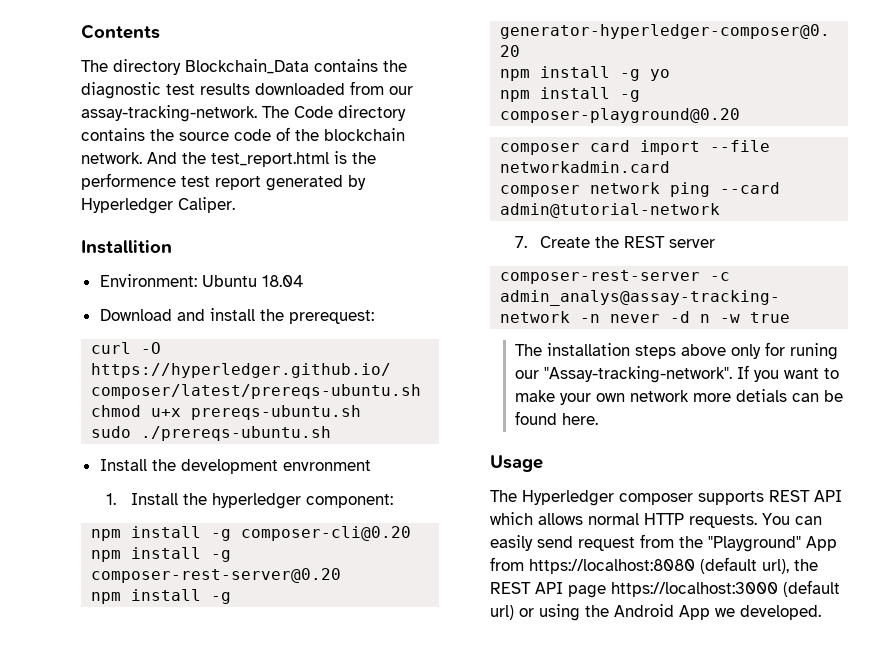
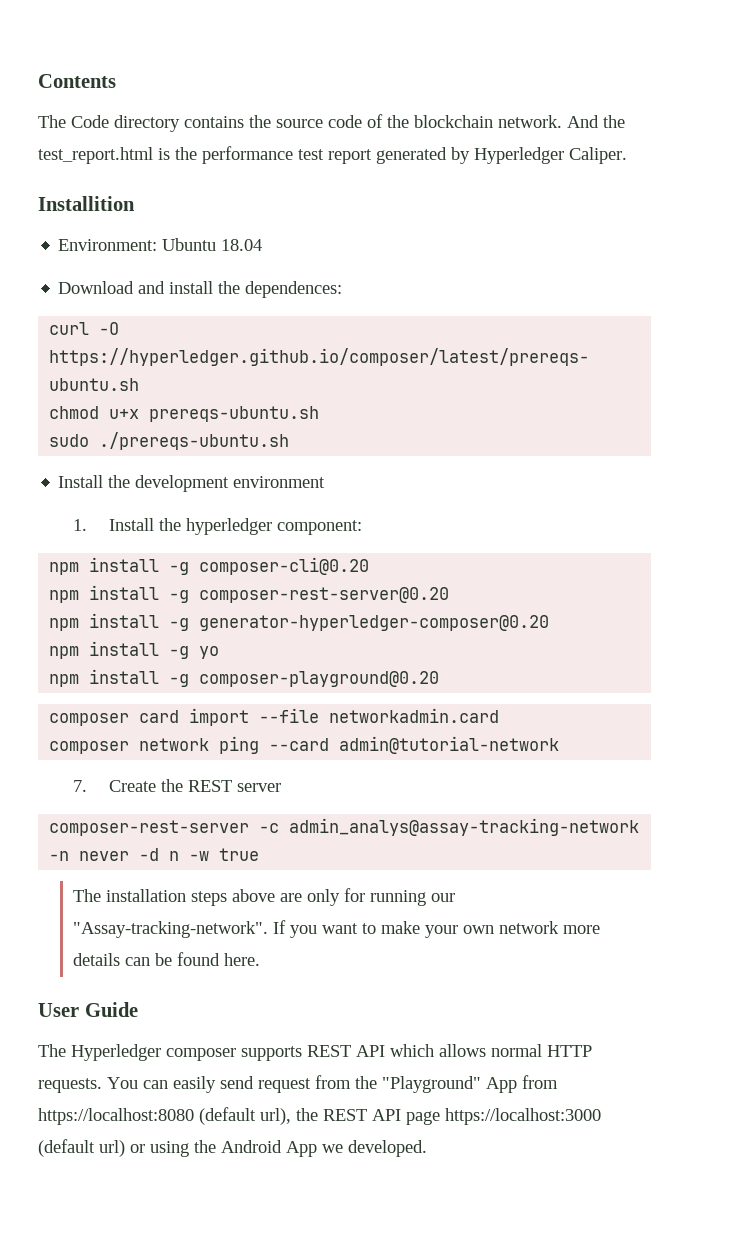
[113,59,407,75] [81,81,413,99] [81,105,289,122] directory Blockchain_Data contains the diagnostic test results downloaded from our assay-tracking-network. The -> (66, 121) none
[81,173,176,190] performence -> [202,146,293,164] performance
[288,310,374,324] prerequest: -> [245,281,343,298] dependences:
[282,460,371,471] envronment -> [233,476,326,488] environment
(726, 350) none -> [280,893,303,902] are
[789,343,838,360] runing -> [370,890,427,906] running
[735,389,787,402] detials -> [73,953,121,966] details
[490,455,543,472] Usage -> [38,1002,138,1017] User Guide

